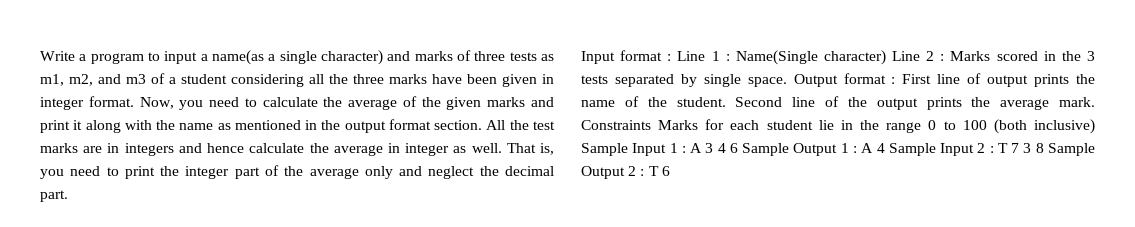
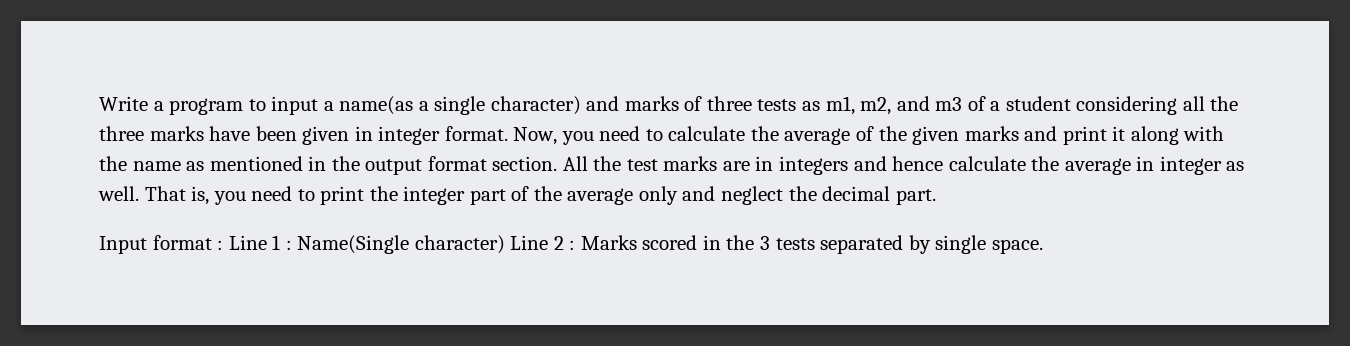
[793,73,1095,87] [581,96,1095,110] [581,119,1095,134] [581,143,1095,156] [581,166,670,179] Output format : First line of output prints the name of the student. Second line of the output prints the average mark. Constraints Marks for each student lie in the range 0 to 100 (both inclusive) Sample Input 1 : A 3 4 6 Sample Output 1 : A 4 Sample Input 2 : T 7 3 8 Sample Output 2 : T 6 -> (1043, 246) none

